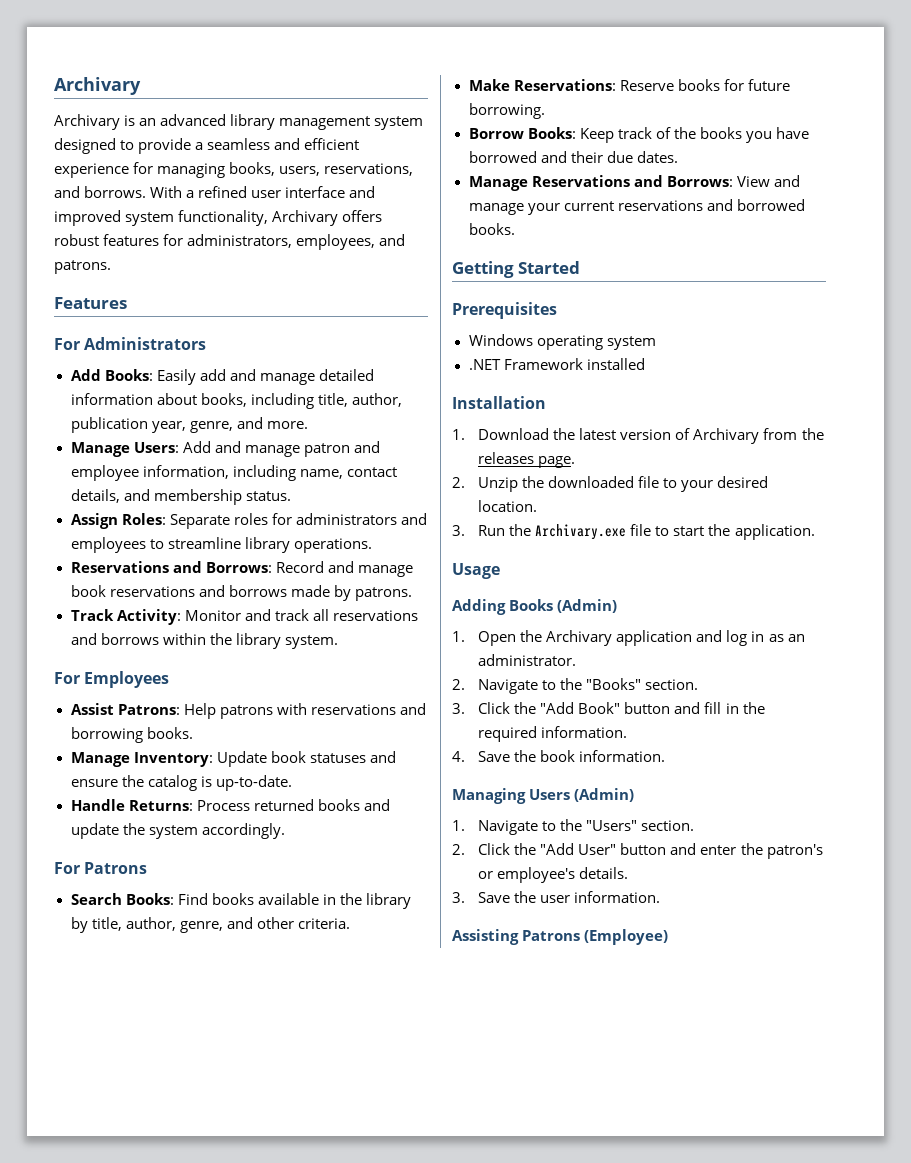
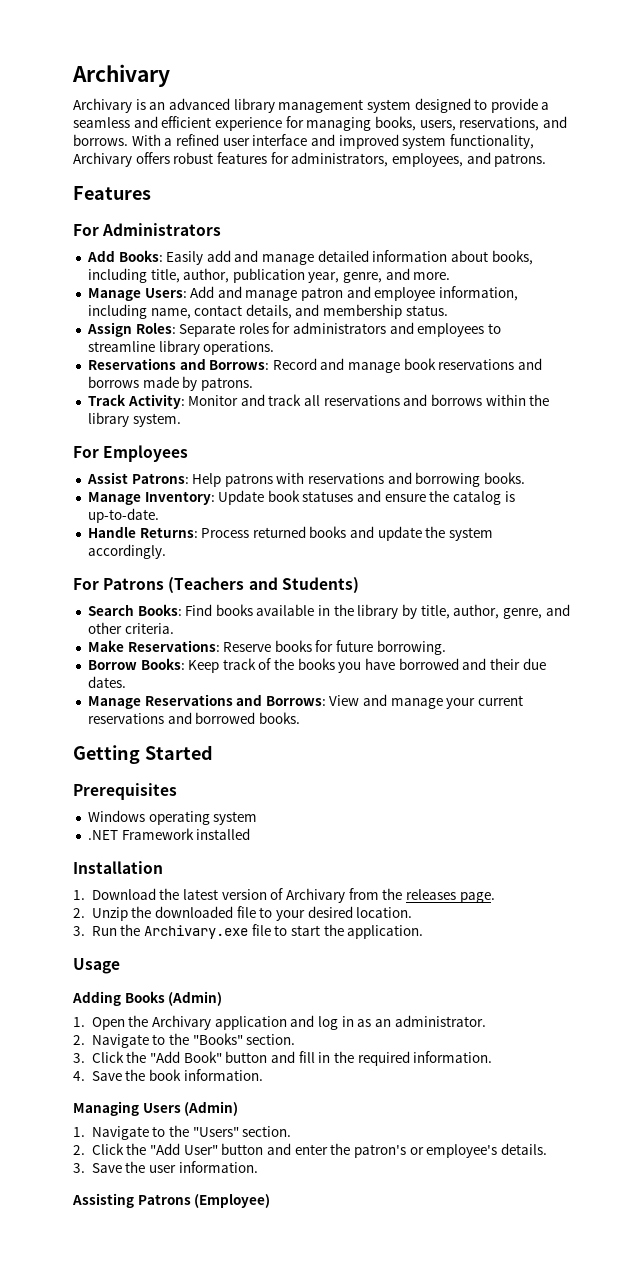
(148, 868) none -> [168,577,359,594] (Teachers and Students)

